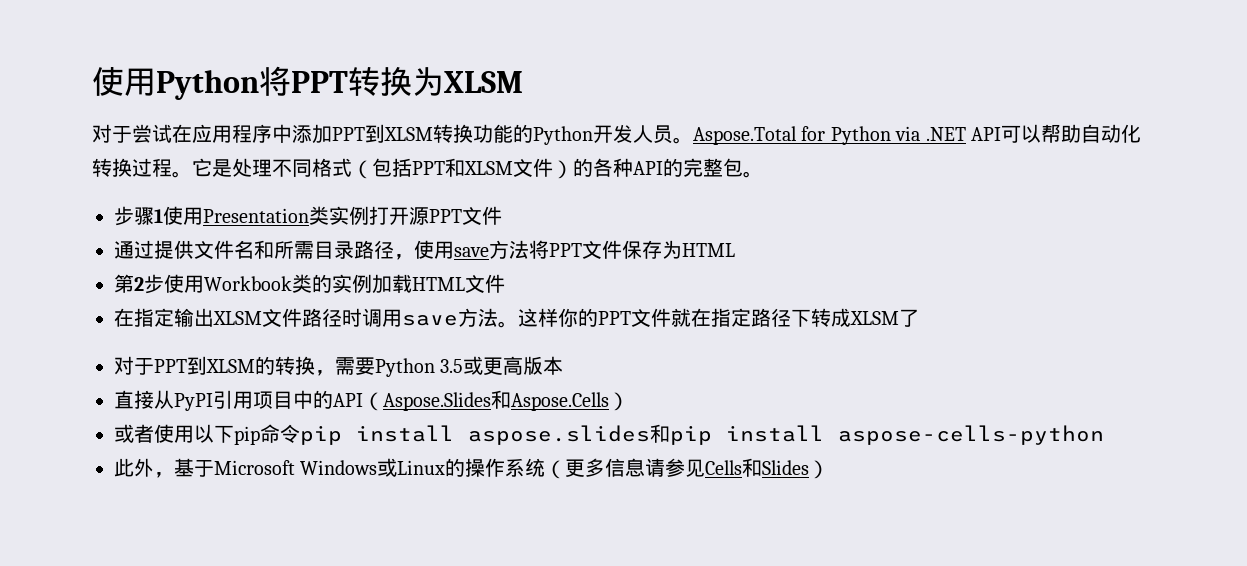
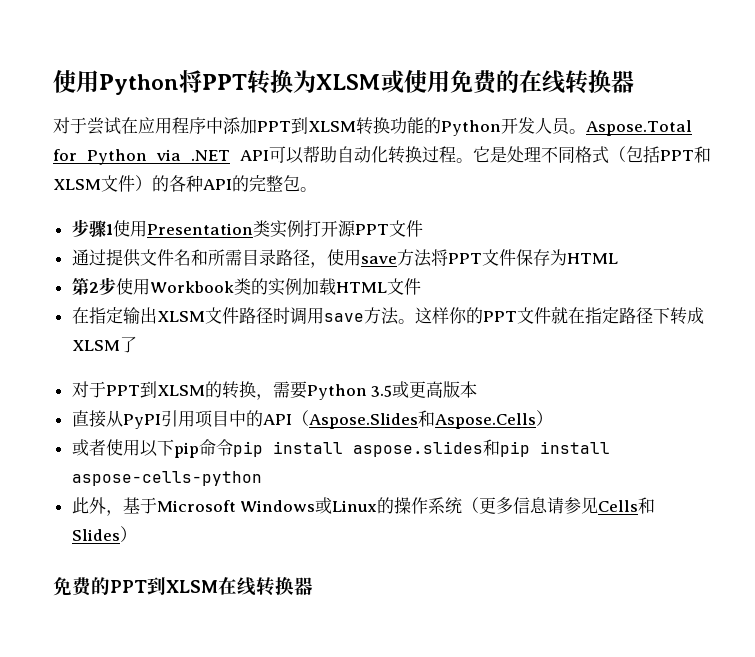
(523, 82) none -> [381,69,634,94] 或使用免费的在线转换器
(830, 469) none -> [53,576,313,596] // 免费的PPT到XLSM在线转换器

